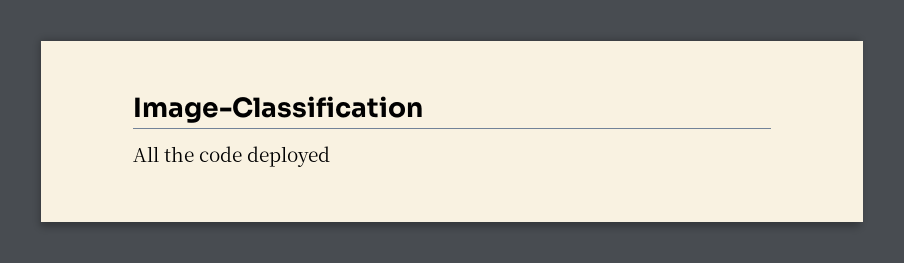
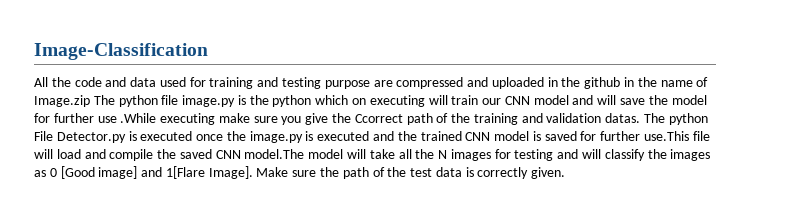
[247,146,331,167] deployed -> [105,77,709,89] [34,95,707,107] [34,113,708,125] [34,131,710,143] [34,149,711,161] [34,166,566,179] and data used for training and testing purpose are compressed and uploaded in the github in the name of Image.zip The python file image.py is the python which on executing will train our CNN model and will save the model for further use .While executing make sure you give the Ccorrect path of the training and validation datas. The python File Detector.py is executed once the image.py is executed and the trained CNN model is saved for further use.This file will load and compile the saved CNN model.The model will take all the N images for testing and will classify the images as 0 [Good image] and 1[Flare Image]. Make sure the path of the test data is correctly given.

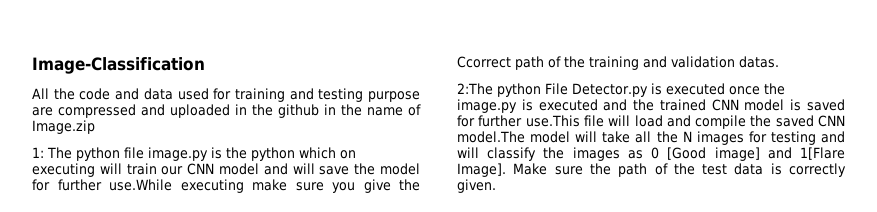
(90, 101) none -> [32,147,44,158] // 1:
[97,113,157,123] use .While -> [109,179,172,191] use.While
[644,113,666,123] The -> [457,83,493,95] // 2:The

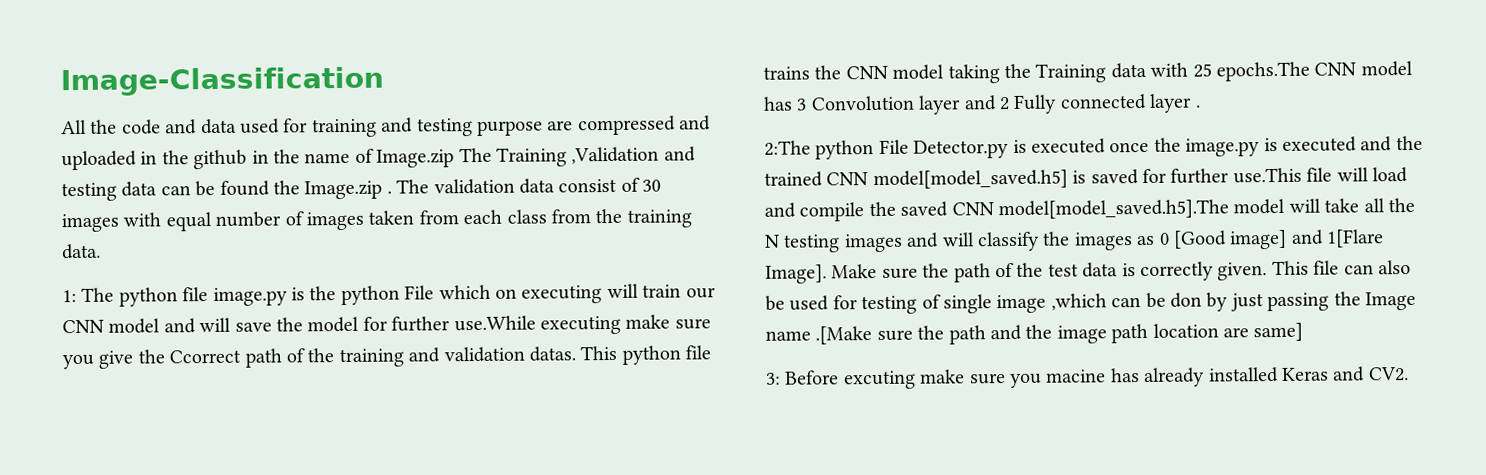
(95, 127) none -> [458,146,696,167] [61,177,662,202] [61,208,692,233] [62,243,101,260] The Training ,Validation and testing data can be found the Image.zip . The validation data consist of 30 images with equal number of images taken from each class from the training data.
(295, 154) none -> [404,285,435,300] File
(779, 62) none -> [580,345,712,365] [763,60,1413,84] [763,93,1201,115] This python file trains the CNN model taking the Training data with 25 epochs.The CNN model has 3 Convolution layer and 2 Fully connected layer .
[744,99,785,111] model -> [872,169,1068,190] model[model_saved.h5]
[457,131,525,143] model.The -> [998,199,1229,220] model[model_saved.h5].The
[696,131,816,145] images for testing -> [783,233,903,253] testing images
(496, 186) none -> [1271,259,1411,276] [765,291,1416,315] [765,322,1304,345] [766,366,1409,390] This file can also be used for testing of single image ,which can be don by just passing the Image name .[Make sure the path and the image path location are same] // 3: Before excuting make sure you macine has already installed Keras and CV2.

